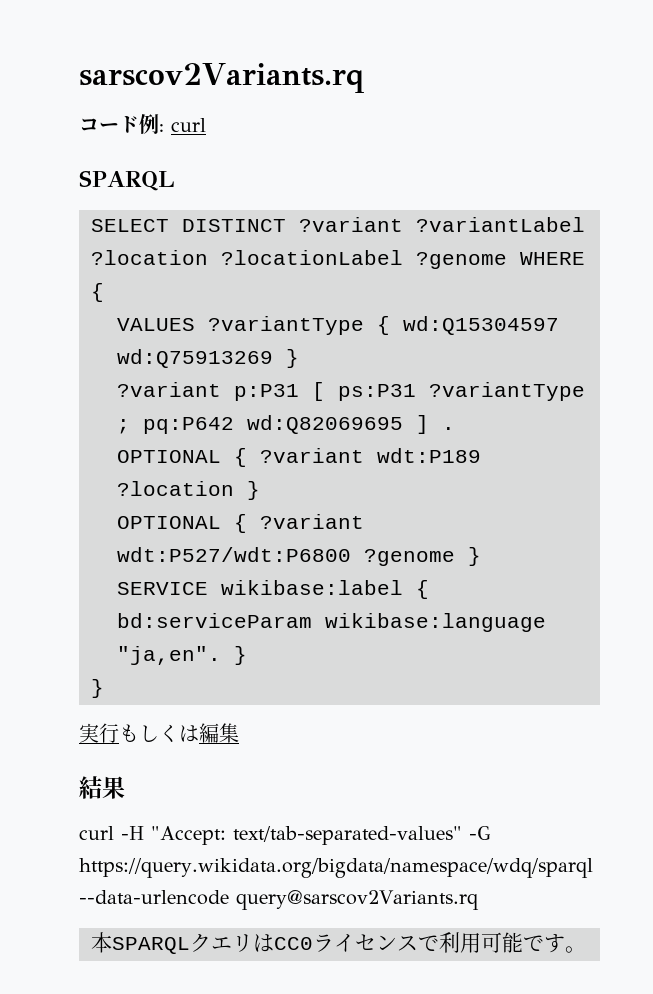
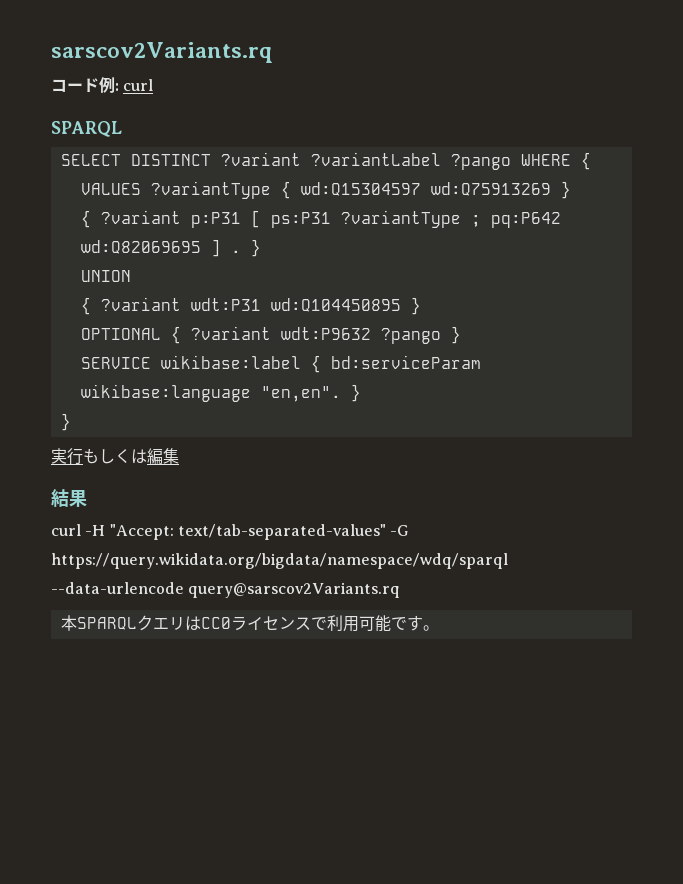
[91,250,507,269] ?location ?locationLabel ?genome -> [450,154,511,170] ?pango
(299, 358) none -> [80,210,91,228] {
[117,448,481,467] [117,481,234,496] // OPTIONAL { ?variant wdt:P189 ?location -> [250,239,261,257] [80,270,131,282] [80,297,401,315] } // UNION // { ?variant wdt:P31 wd:Q104450895
[117,547,455,566] wdt:P527/wdt:P6800 ?genome -> [280,327,441,344] wdt:P9632 ?pango
[117,646,221,665] "ja,en". -> [260,386,341,402] "en,en".

